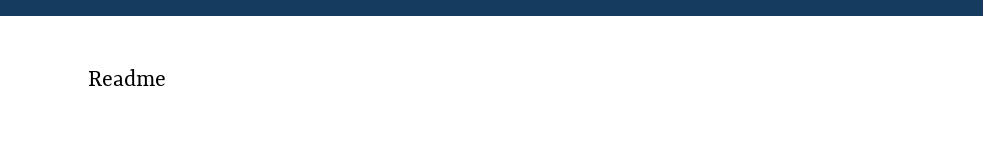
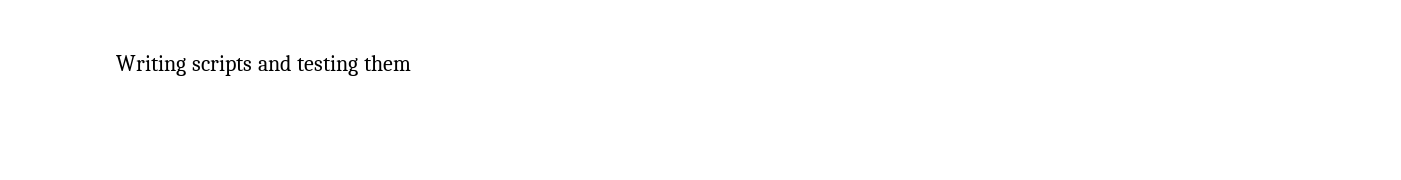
[88,69,166,86] Readme -> [116,55,411,76] Writing scripts and testing them

